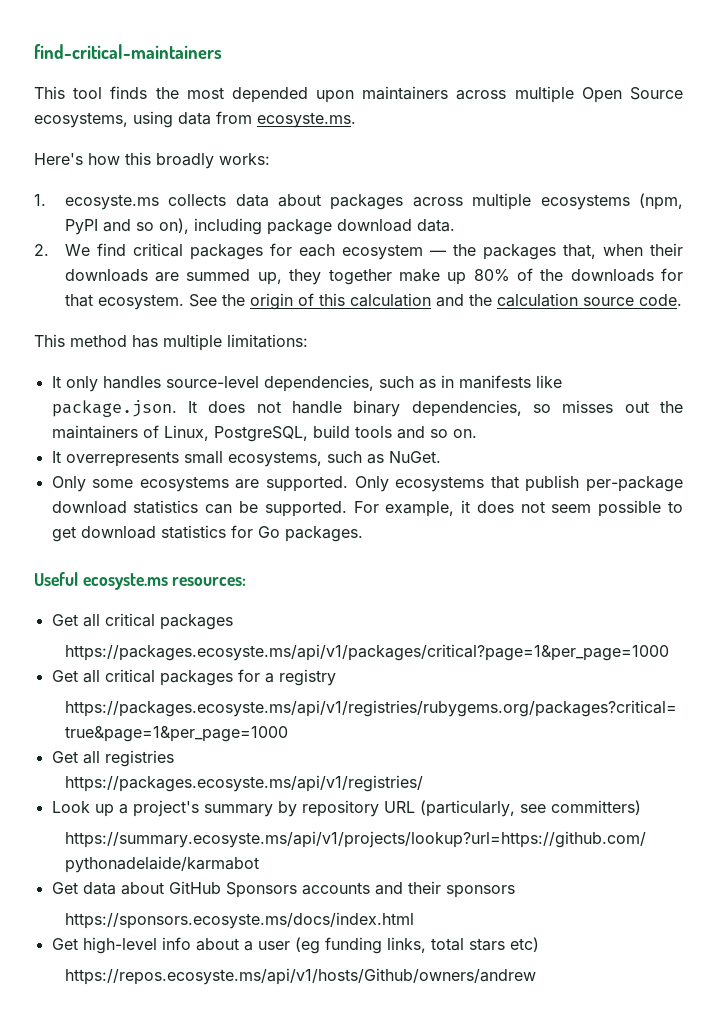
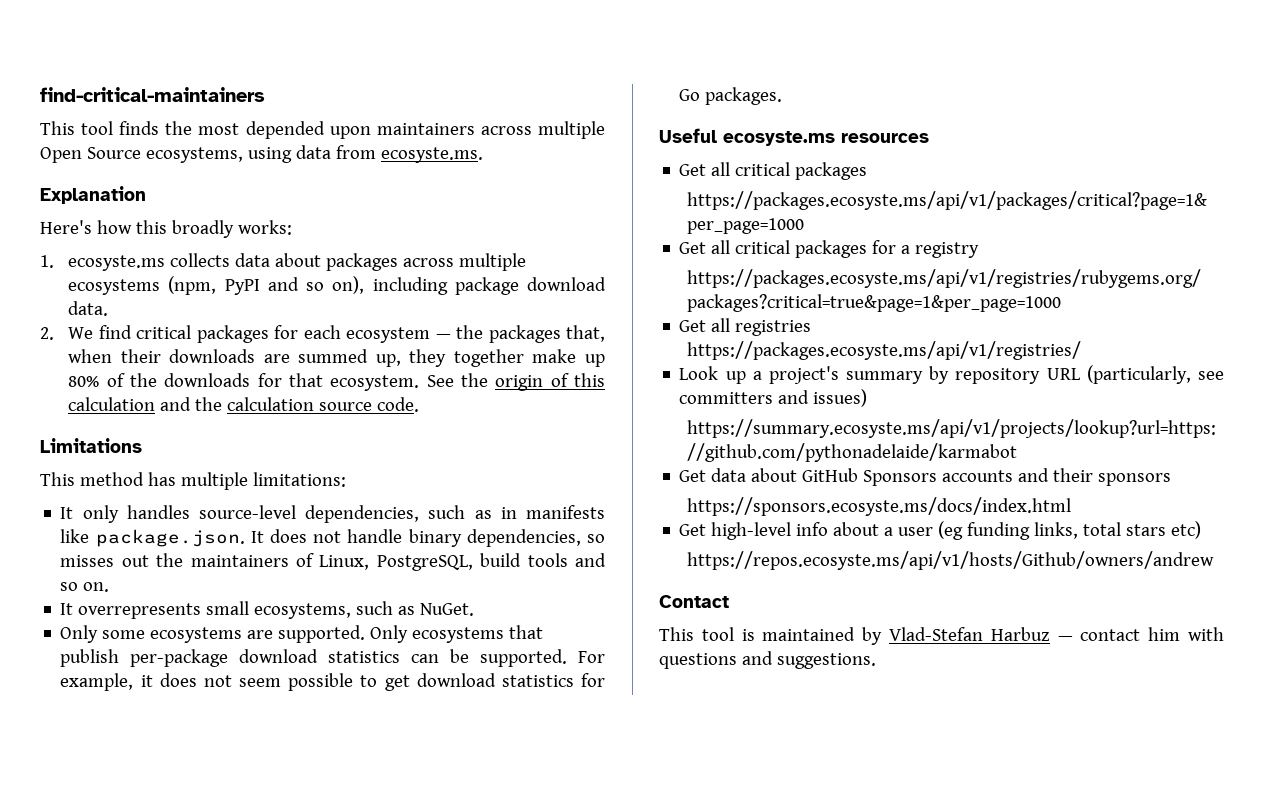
(356, 120) none -> [40,186,146,204] // Explanation
(682, 300) none -> [40,438,142,453] // Limitations
[172,577,247,586] resources: -> [841,133,929,143] resources
[550,800,641,815] committers) -> [679,389,868,407] committers and issues)
(536, 976) none -> [659,595,729,608] [659,627,1224,645] [659,651,876,669] // Contact // This tool is maintained by Vlad-Stefan Harbuz — contact him with questions and suggestions.

